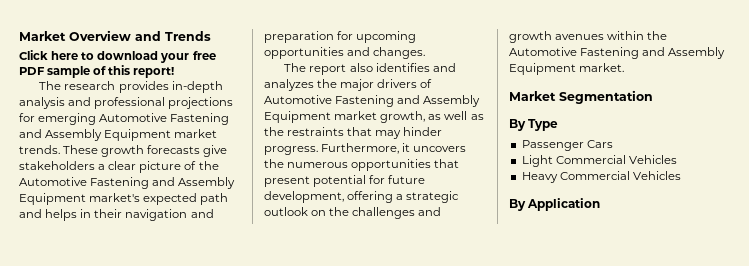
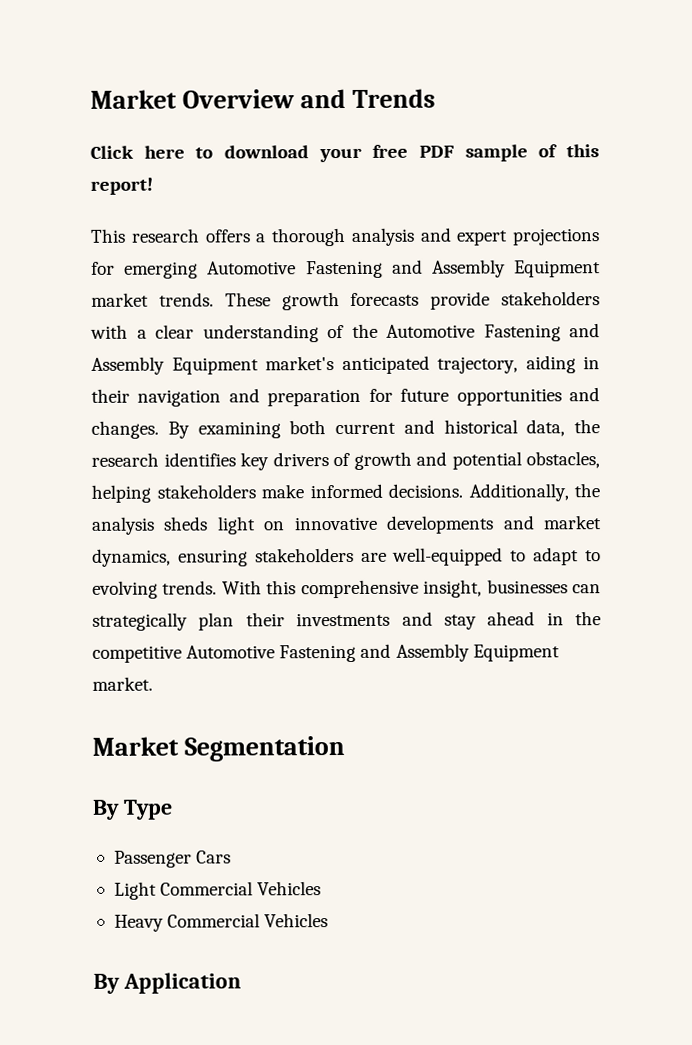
[39,81,223,93] The research provides in-depth -> [90,228,346,247] This research offers a thorough
[94,97,166,109] professional -> [456,230,509,246] expert
[203,145,228,157] [19,161,95,170] give stakeholders -> [430,291,600,310] [90,324,128,339] provide stakeholders with
[139,161,182,173] picture -> [202,324,319,343] understanding
[143,193,229,205] [19,209,78,221] expected path and helps -> [341,355,576,375] anticipated trajectory, aiding
[356,31,417,43] upcoming -> [400,388,450,402] future
[284,63,456,75] [264,79,433,91] [264,95,481,107] [264,111,484,123] [264,127,443,139] [264,143,467,155] [264,159,460,171] [264,175,426,187] [264,191,460,203] [264,207,442,219] [509,31,668,43] // The report also identifies and analyzes the major drivers of Automotive Fastening and Assembly Equipment market growth, as well as the restraints that may hinder progress. Furthermore, it uncovers the numerous opportunities that present potential for future development, offering a strategic outlook on the challenges and growth avenues within the -> [167,419,600,439] [91,451,600,471] [91,483,600,503] [91,515,602,535] [92,547,602,567] [92,579,601,599] [92,611,601,631] [92,645,182,663] By examining both current and historical data, the research identifies key drivers of growth and potential obstacles, helping stakeholders make informed decisions. Additionally, the analysis sheds light on innovative developments and market dynamics, ensuring stakeholders are well-equipped to adapt to evolving trends. With this comprehensive insight, businesses can strategically plan their investments and stay ahead in the competitive

